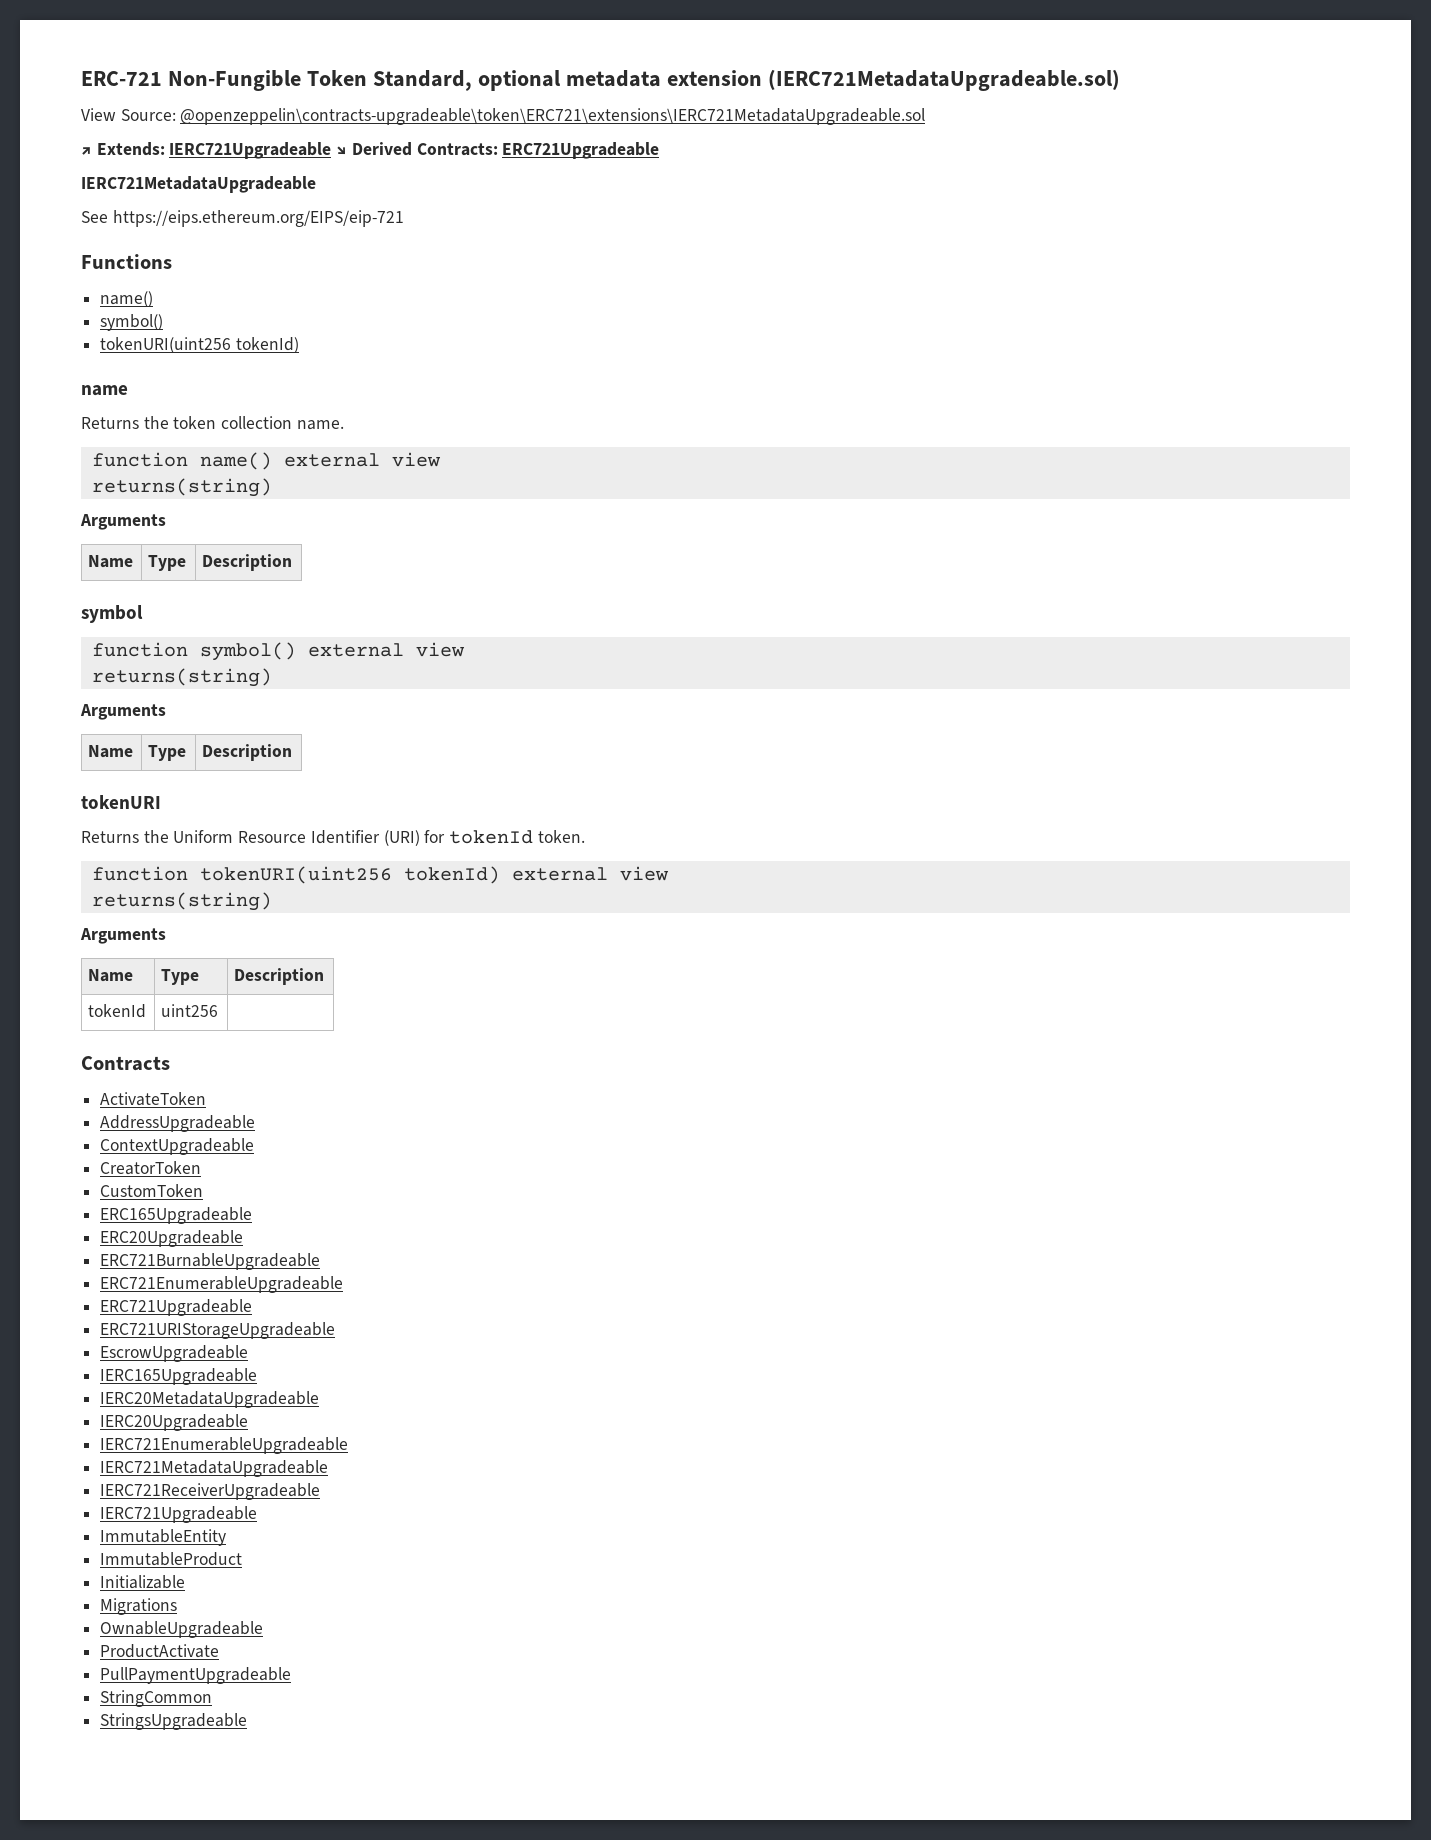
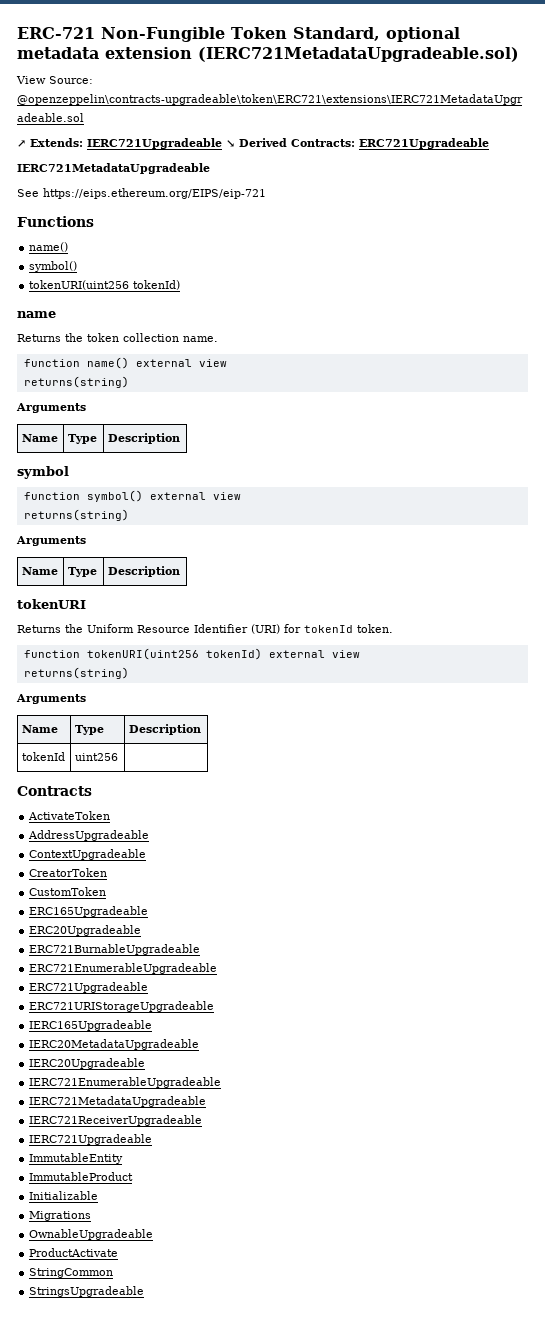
[100,1345,249,1362] // EscrowUpgradeable -> (215, 1006) none
[100,1667,292,1684] // PullPaymentUpgradeable -> (119, 1252) none

